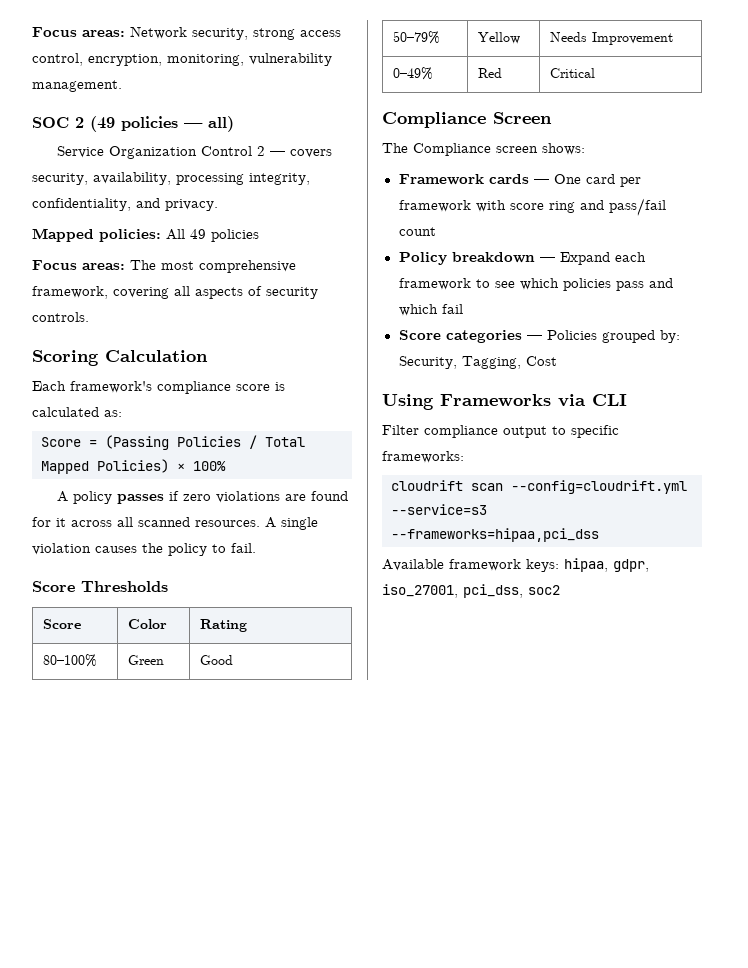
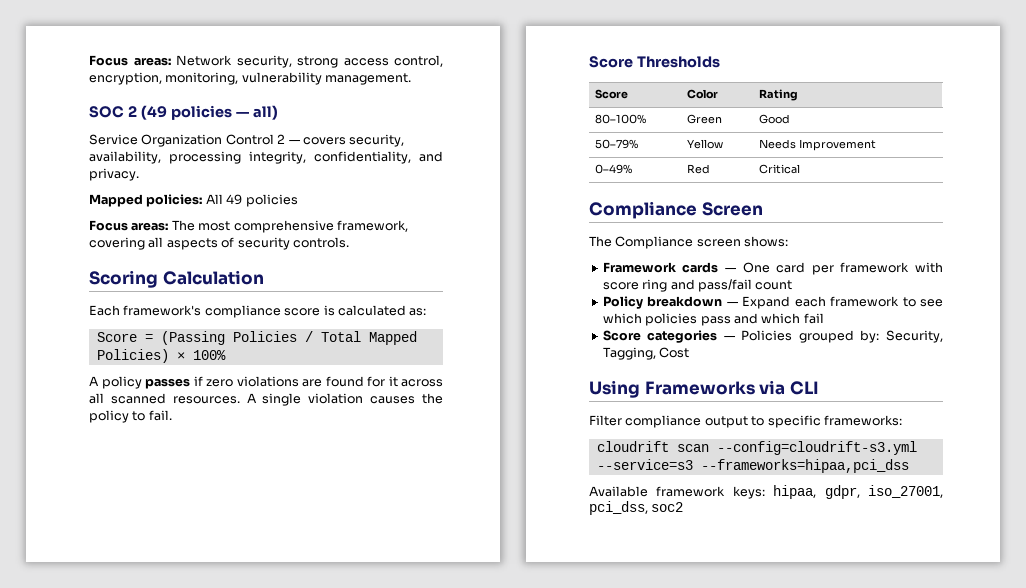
[511,480,687,494] --config=cloudrift.yml -> [716,441,917,455] --config=cloudrift-s3.yml

